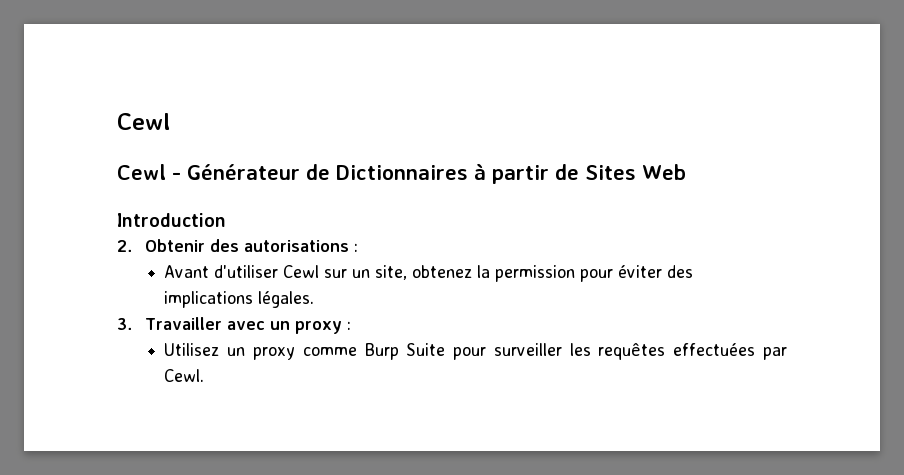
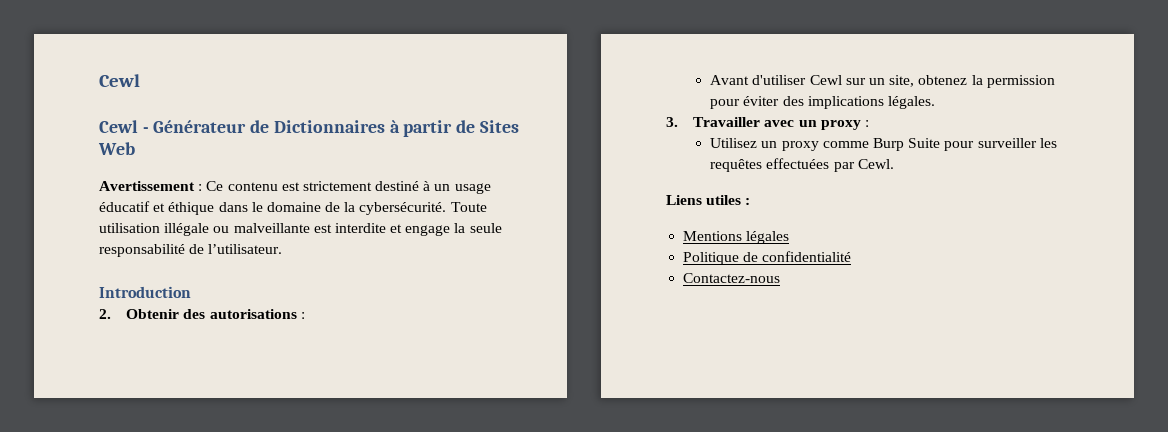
(686, 172) none -> [99,181,491,194] [99,201,487,215] [99,223,502,236] [99,244,283,257] // Avertissement : Ce contenu est strictement destiné à un usage éducatif et éthique dans le domaine de la cybersécurité. Toute utilisation illégale ou malveillante est interdite et engage la seule responsabilité de l’utilisateur.
(205, 375) none -> [666,195,751,205] [683,231,790,244] [683,251,852,265] [683,273,781,283] // Liens utiles : // Mentions légales // Politique de confidentialité // Contactez-nous

